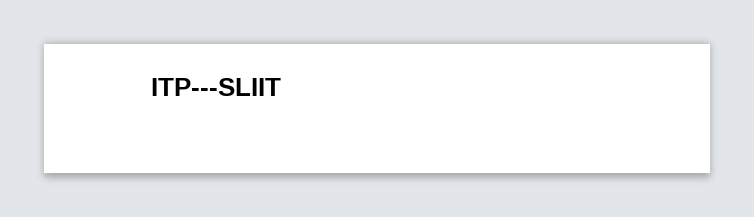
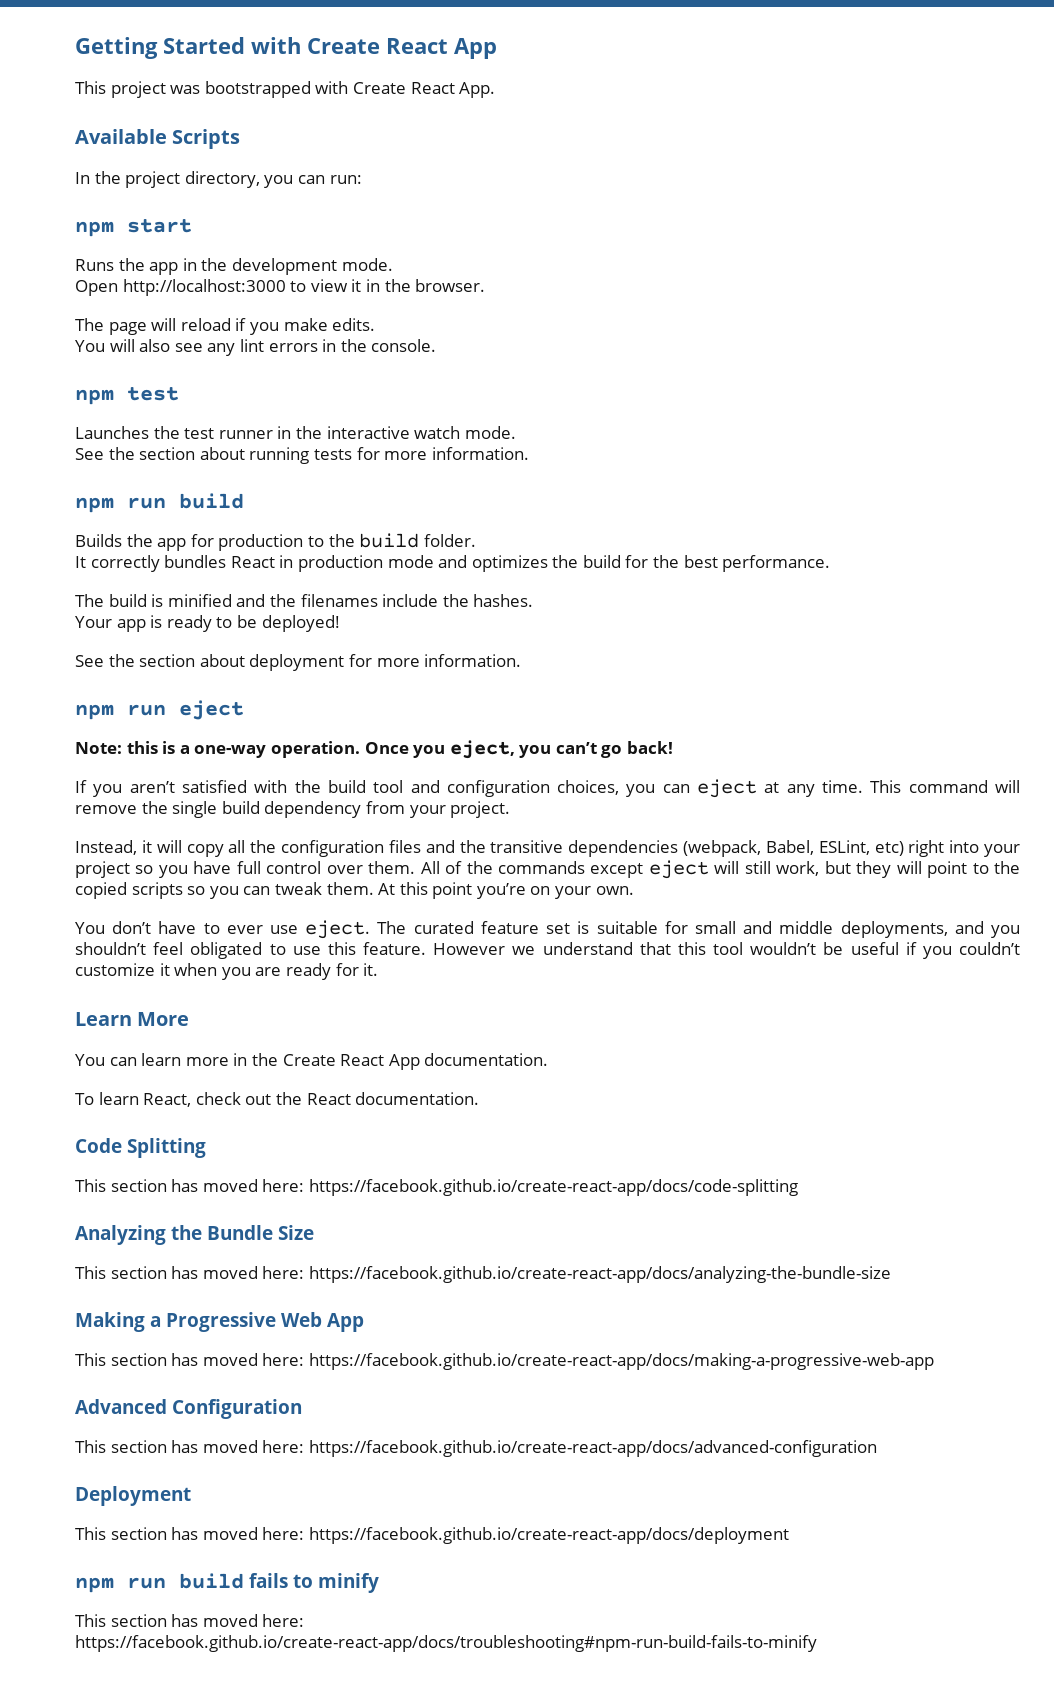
[151,78,281,96] ITP---SLIIT -> [75,37,497,59] [75,81,496,98] [75,129,241,149] [75,171,362,188] [75,219,192,237] [75,258,393,275] [75,279,486,296] [75,318,376,335] [75,339,437,356] [75,387,179,405] [75,426,516,439] [75,447,529,464] [75,493,244,513] [75,533,476,551] [75,555,831,572] [75,594,534,607] [75,615,340,632] [75,654,522,671] [75,700,244,720] [75,740,674,759] [75,779,1020,798] [75,801,511,818] [75,840,1021,857] [75,860,1021,879] [75,882,634,899] [75,920,1020,939] [75,942,1020,959] [75,963,379,980] [75,1012,190,1026] [75,1053,549,1070] [75,1092,480,1107] [75,1138,206,1158] [75,1179,798,1196] [75,1225,314,1245] [75,1266,891,1283] [75,1312,364,1332] [75,1353,934,1370] [75,1399,302,1419] [75,1440,877,1457] [75,1486,191,1506] [75,1527,789,1544] [75,1573,379,1593] [75,1614,305,1627] [75,1635,817,1652] Getting Started with Create React App // This project was bootstrapped with Create React App. // Available Scripts // In the project directory, you can run: // npm start // Runs the app in the development mode. // Open http://localhost:3000 to view it in the browser. // The page will reload if you make edits. // You will also see any lint errors in the console. // npm test // Launches the test runner in the interactive watch mode. // See the section about running tests for more information. // npm run build // Builds the app for production to the build folder. // It correctly bundles React in production mode and optimizes the build for the best performance. // The build is minified and the filenames include the hashes. // Your app is ready to be deployed! // See the section about deployment for more information. // npm run eject // Note: this is a one-way operation. Once you eject, you can’t go back! // If you aren’t satisfied with the build tool and configuration choices, you can eject at any time. This command will remove the single build dependency from your project. // Instead, it will copy all the configuration files and the transitive dependencies (webpack, Babel, ESLint, etc) right into your project so you have full control over them. All of the commands except eject will still work, but they will point to the copied scripts so you can tweak them. At this point you’re on your own. // You don’t have to ever use eject. The curated feature set is suitable for small and middle deployments, and you shouldn’t feel obligated to use this feature. However we understand that this tool wouldn’t be useful if you couldn’t customize it when you are ready for it. // Learn More // You can learn more in the Create React App documentation. // To learn React, check out the React documentation. // Code Splitting // This section has moved here: https://facebook.github.io/create-react-app/docs/code-splitting // Analyzing the Bundle Size // This section has moved here: https://facebook.github.io/create-react-app/docs/analyzing-the-bundle-size // Making a Progressive Web App // This section has moved here: https://facebook.github.io/create-react-app/docs/making-a-progressive-web-app // Advanced Configuration // This section has moved here: https://facebook.github.io/create-react-app/docs/advanced-configuration // Deployment // This section has moved here: https://facebook.github.io/create-react-app/docs/deployment // npm run build fails to minify // This section has moved here: https://facebook.github.io/create-react-app/docs/troubleshooting#npm-run-build-fails-to-minify

